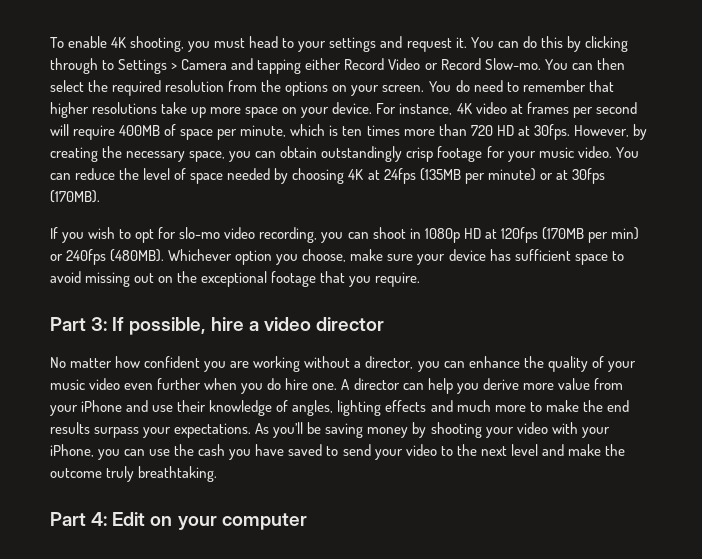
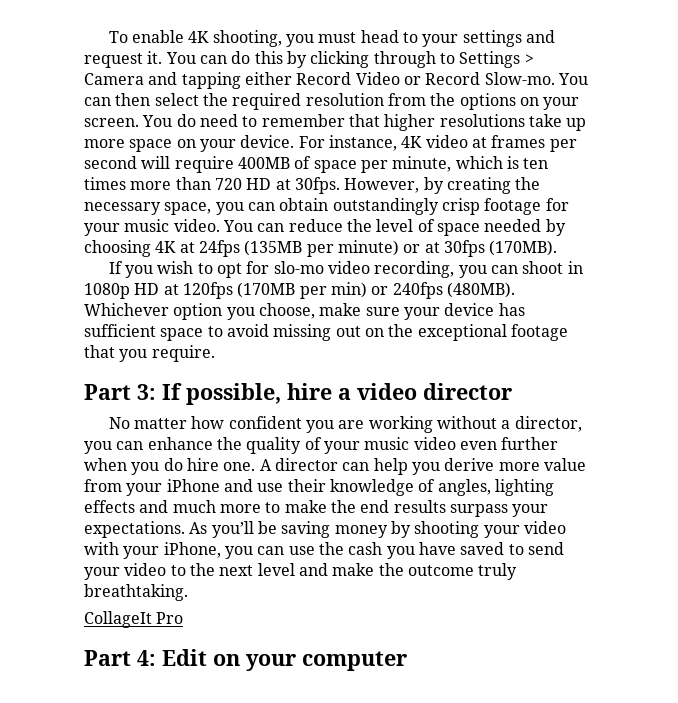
(218, 474) none -> [84,611,184,628] // CollageIt Pro

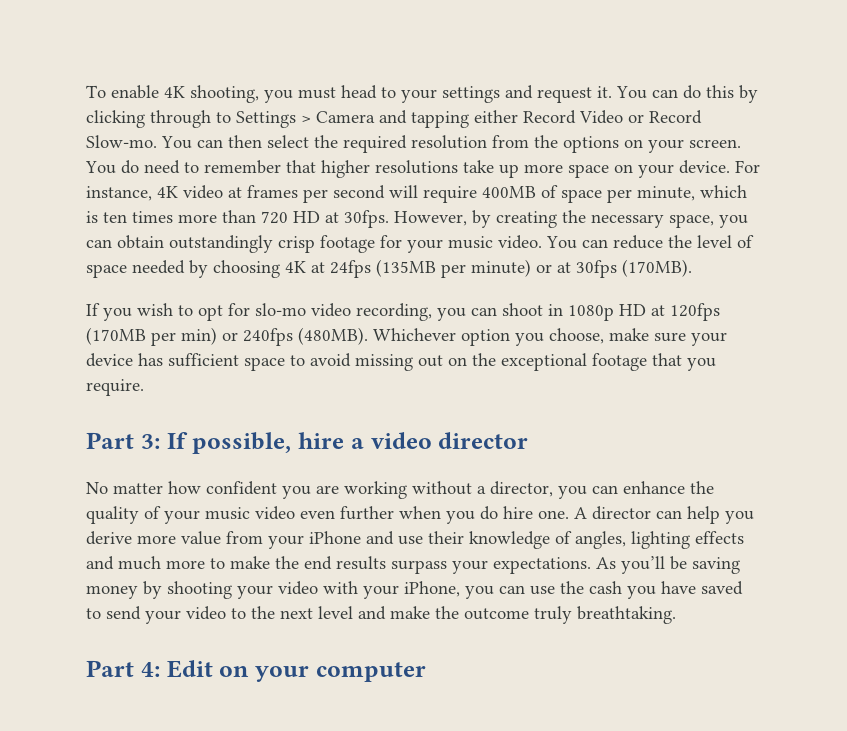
[84,611,184,628] // CollageIt Pro -> (676, 615) none

